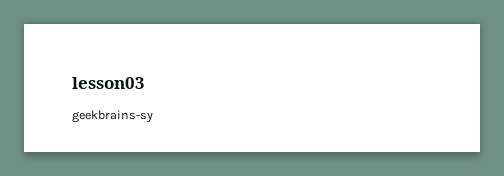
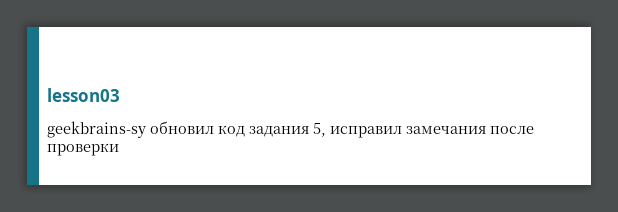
(153, 116) none -> [150,121,534,138] [47,143,119,156] обновил код задания 5, исправил замечания после проверки

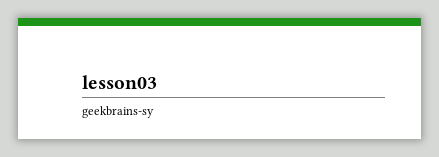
[150,121,534,138] [47,143,119,156] обновил код задания 5, исправил замечания после проверки -> (154, 112) none

